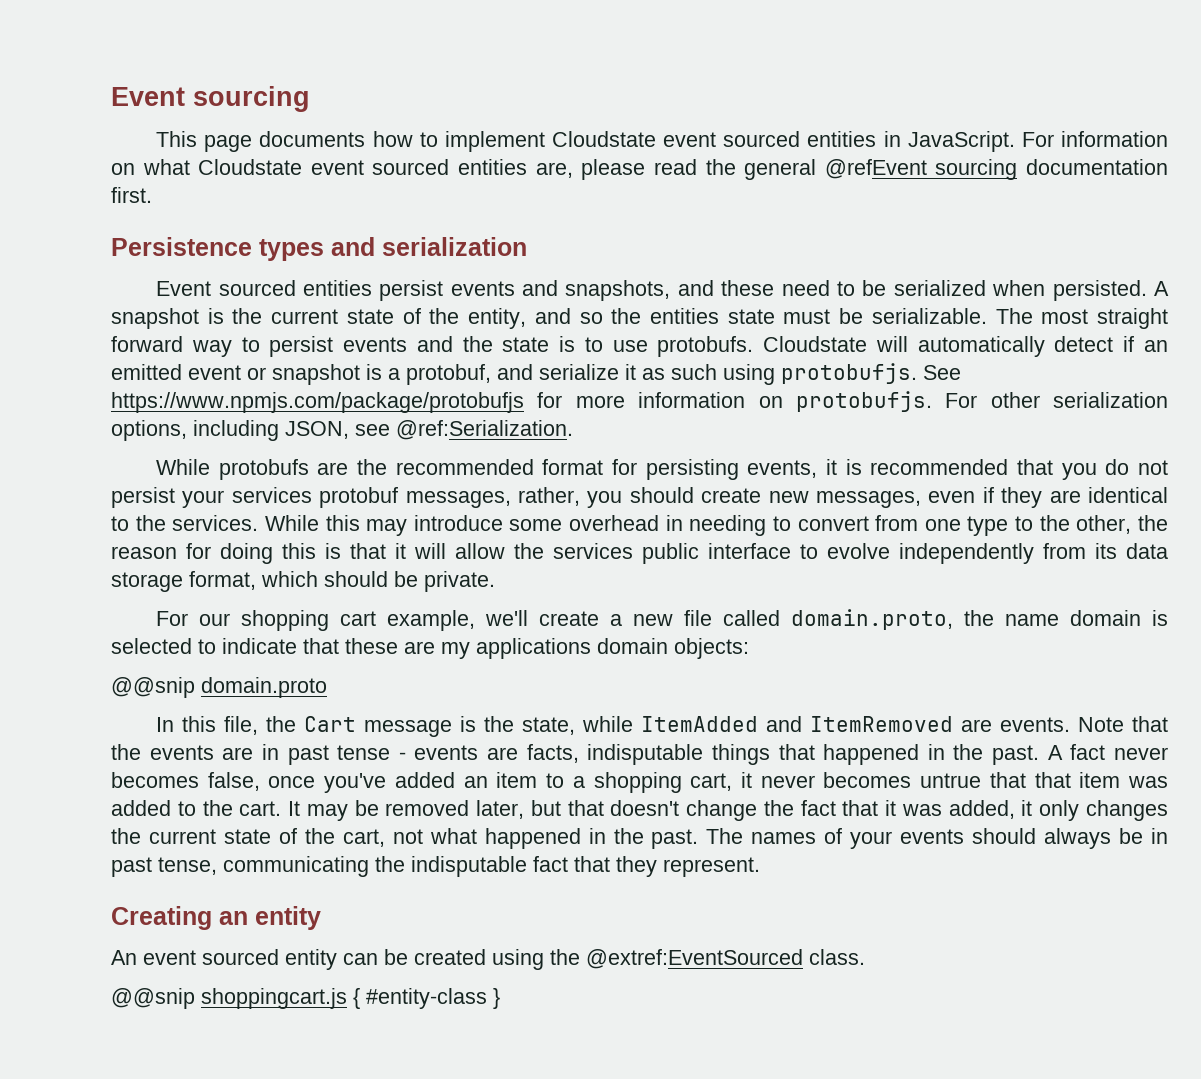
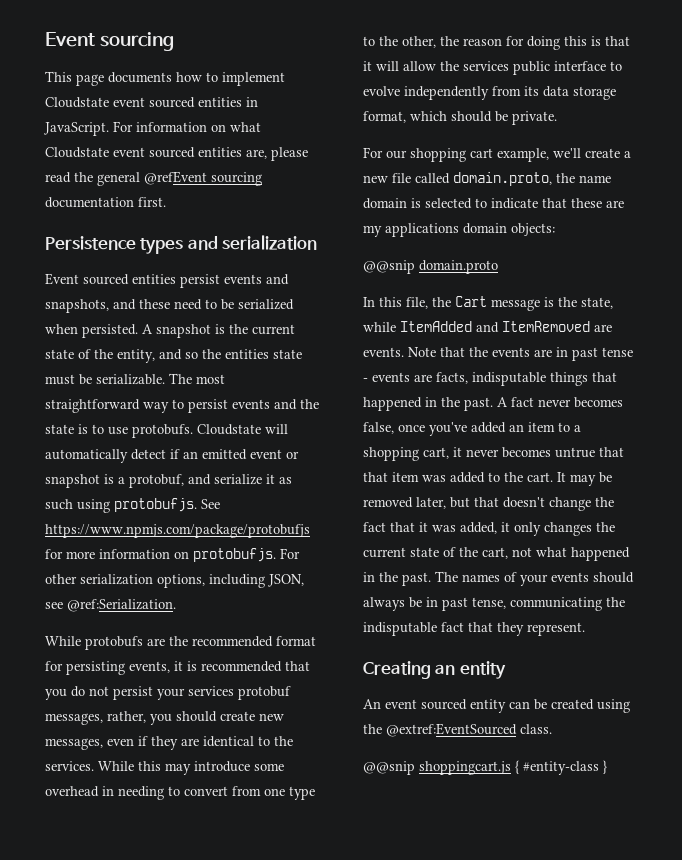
[1096,308,1168,329] [111,336,183,352] straight forward -> [45,399,140,413] straightforward

